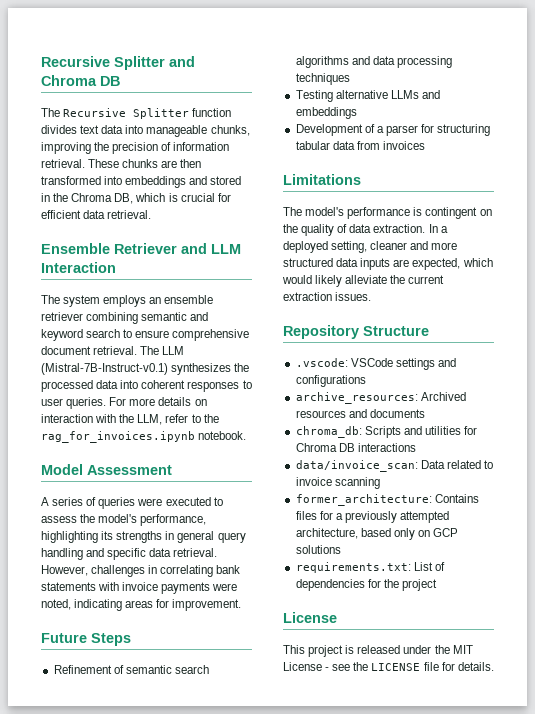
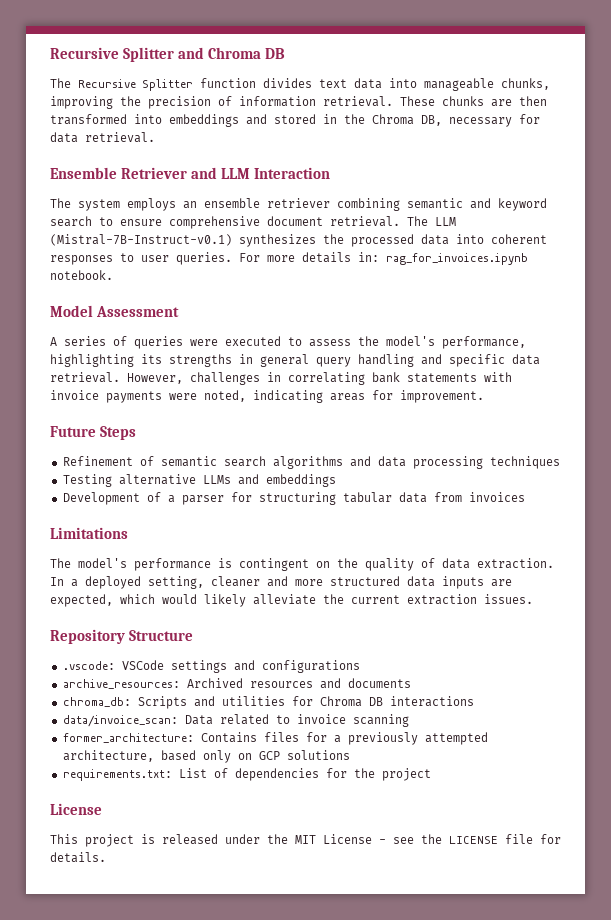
[135,193,231,202] [41,210,81,219] which is crucial for efficient -> [449,114,540,127] necessary for
[194,399,207,406] [41,414,219,425] on interaction with the LLM, refer to the -> [358,252,379,262] in:

